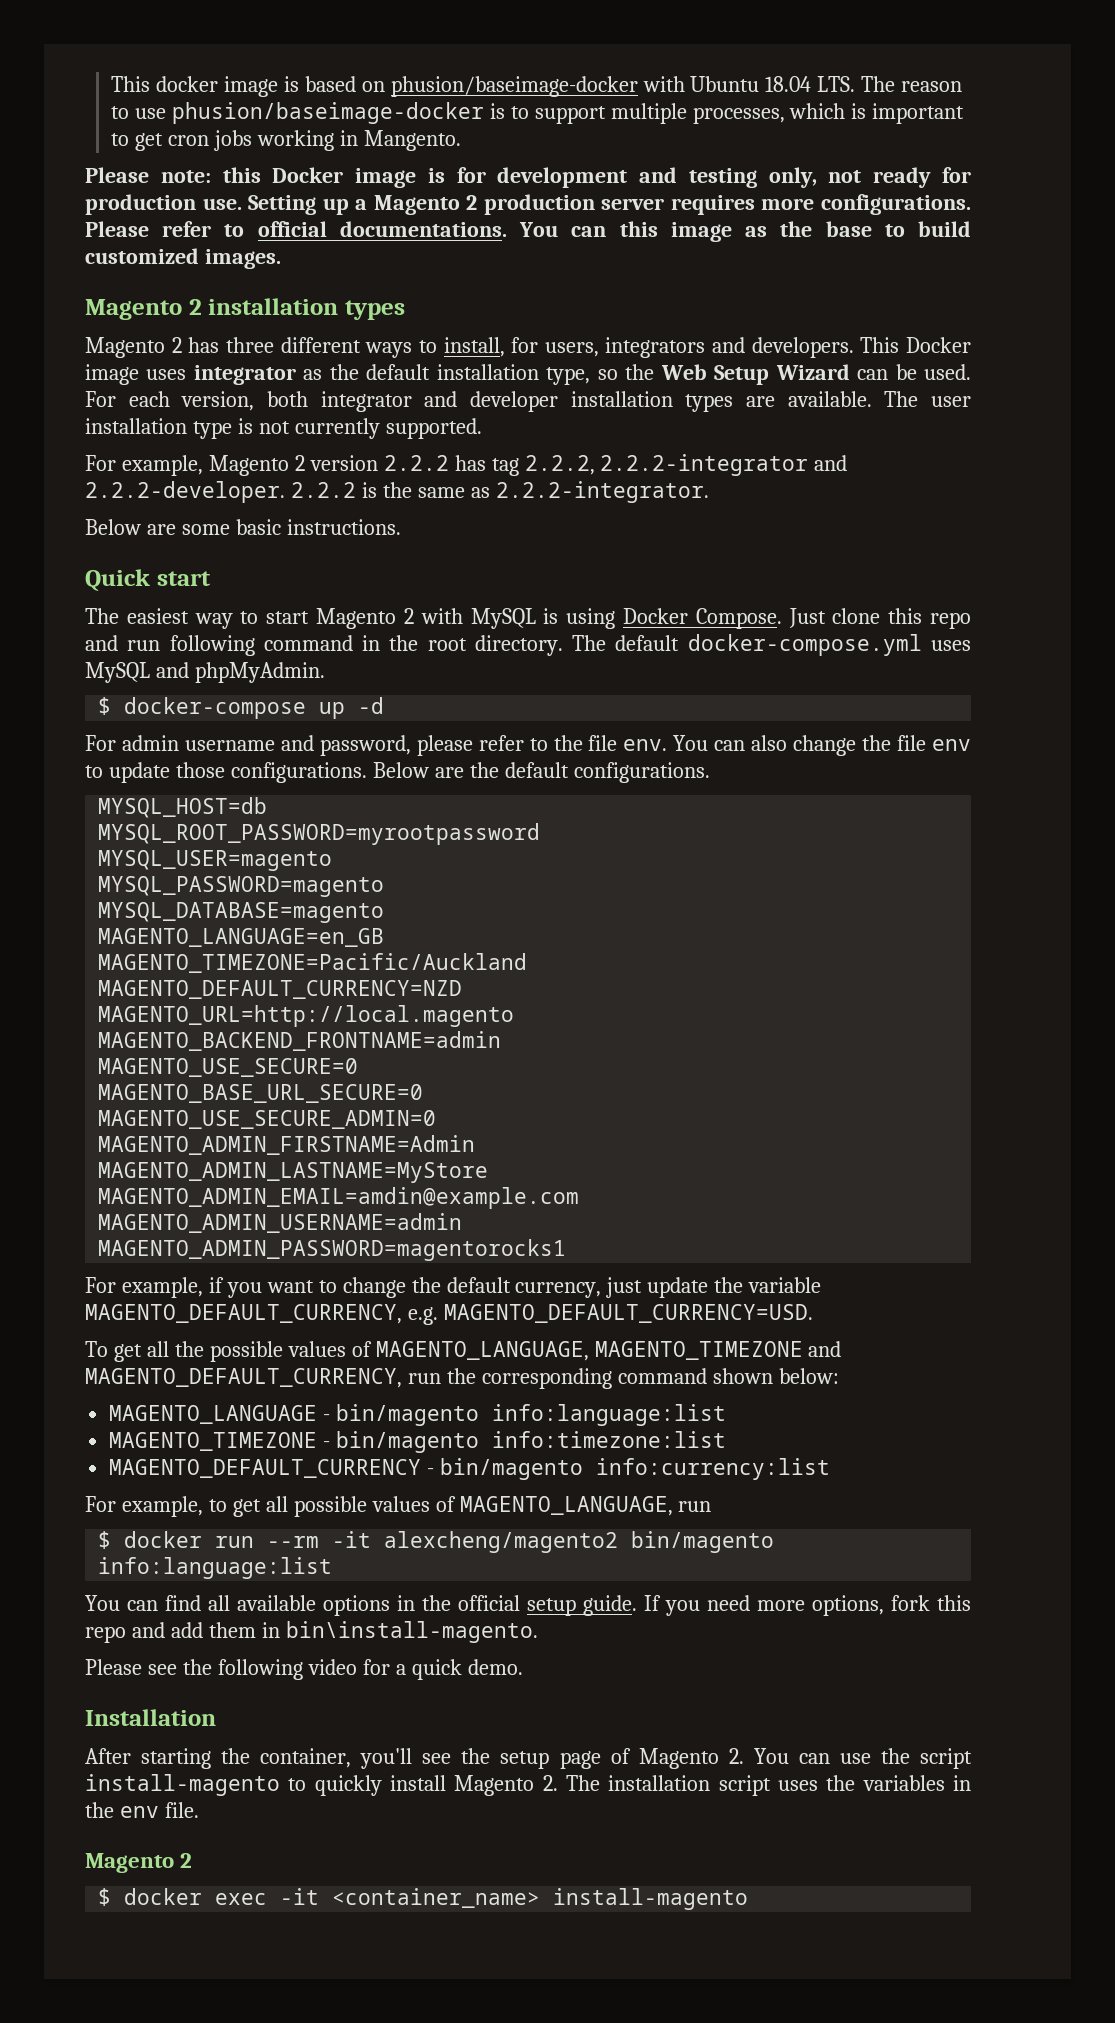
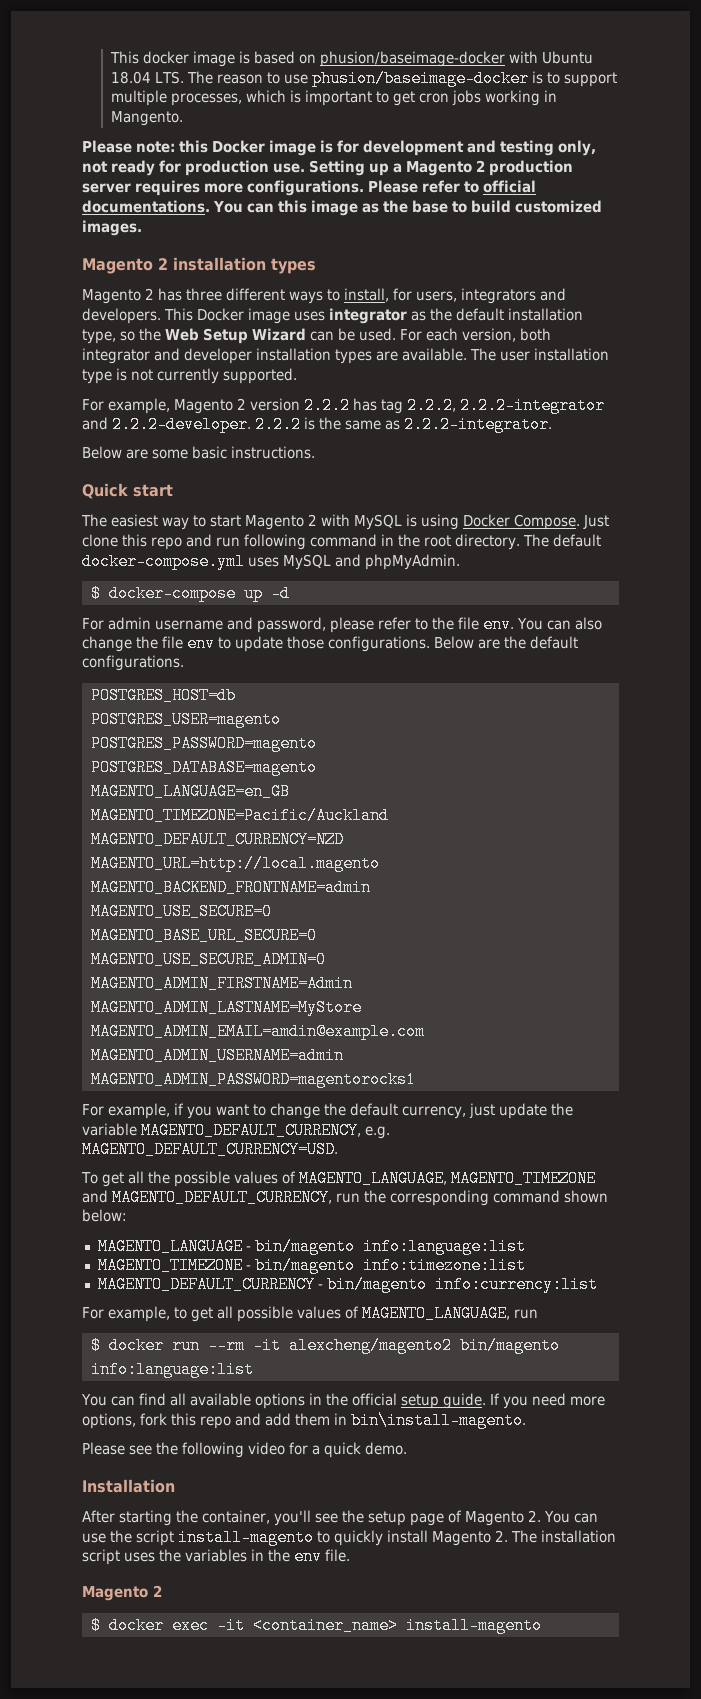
[98,797,268,818] [98,823,541,845] [98,850,333,871] [98,876,385,897] [98,902,385,923] MYSQL_HOST=db // MYSQL_ROOT_PASSWORD=myrootpassword // MYSQL_USER=magento // MYSQL_PASSWORD=magento // MYSQL_DATABASE=magento -> [90,687,236,704] [90,711,281,728] [90,735,317,752] [90,759,317,776] POSTGRES_HOST=db // POSTGRES_USER=magento // POSTGRES_PASSWORD=magento // POSTGRES_DATABASE=magento

